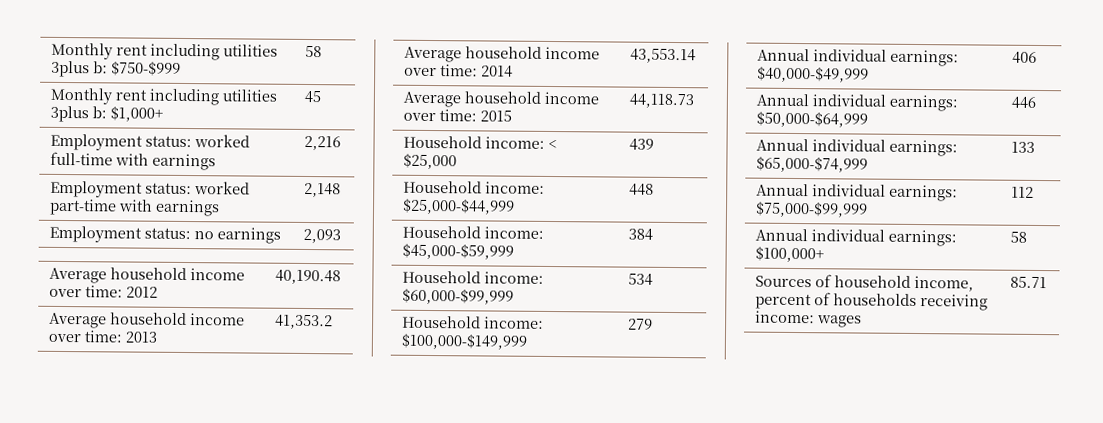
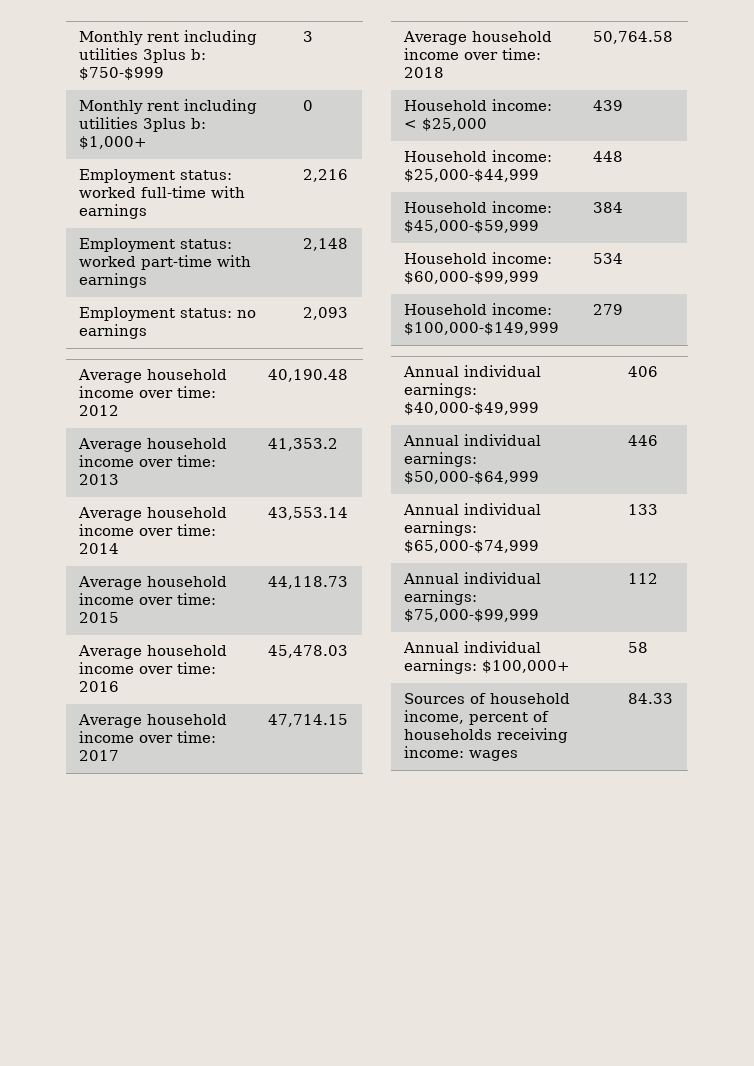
[304,45,322,58] 58 -> [302,31,313,42] 3
[303,90,321,104] 45 -> [302,100,313,111] 0
(694, 101) none -> [77,645,227,659] [78,662,216,674] [78,681,119,692] [267,645,348,658] [77,714,227,728] [78,731,216,743] [78,750,119,761] [267,714,348,727] [402,31,552,45] [403,48,541,60] [403,67,444,78] [592,31,673,44] // Average household income over time: 2016 | 45,478.03 // Average household income over time: 2017 | 47,714.15 // Average household income over time: 2018 | 50,764.58
[1009,276,1047,289] 85.71 -> [627,693,673,704] 84.33

